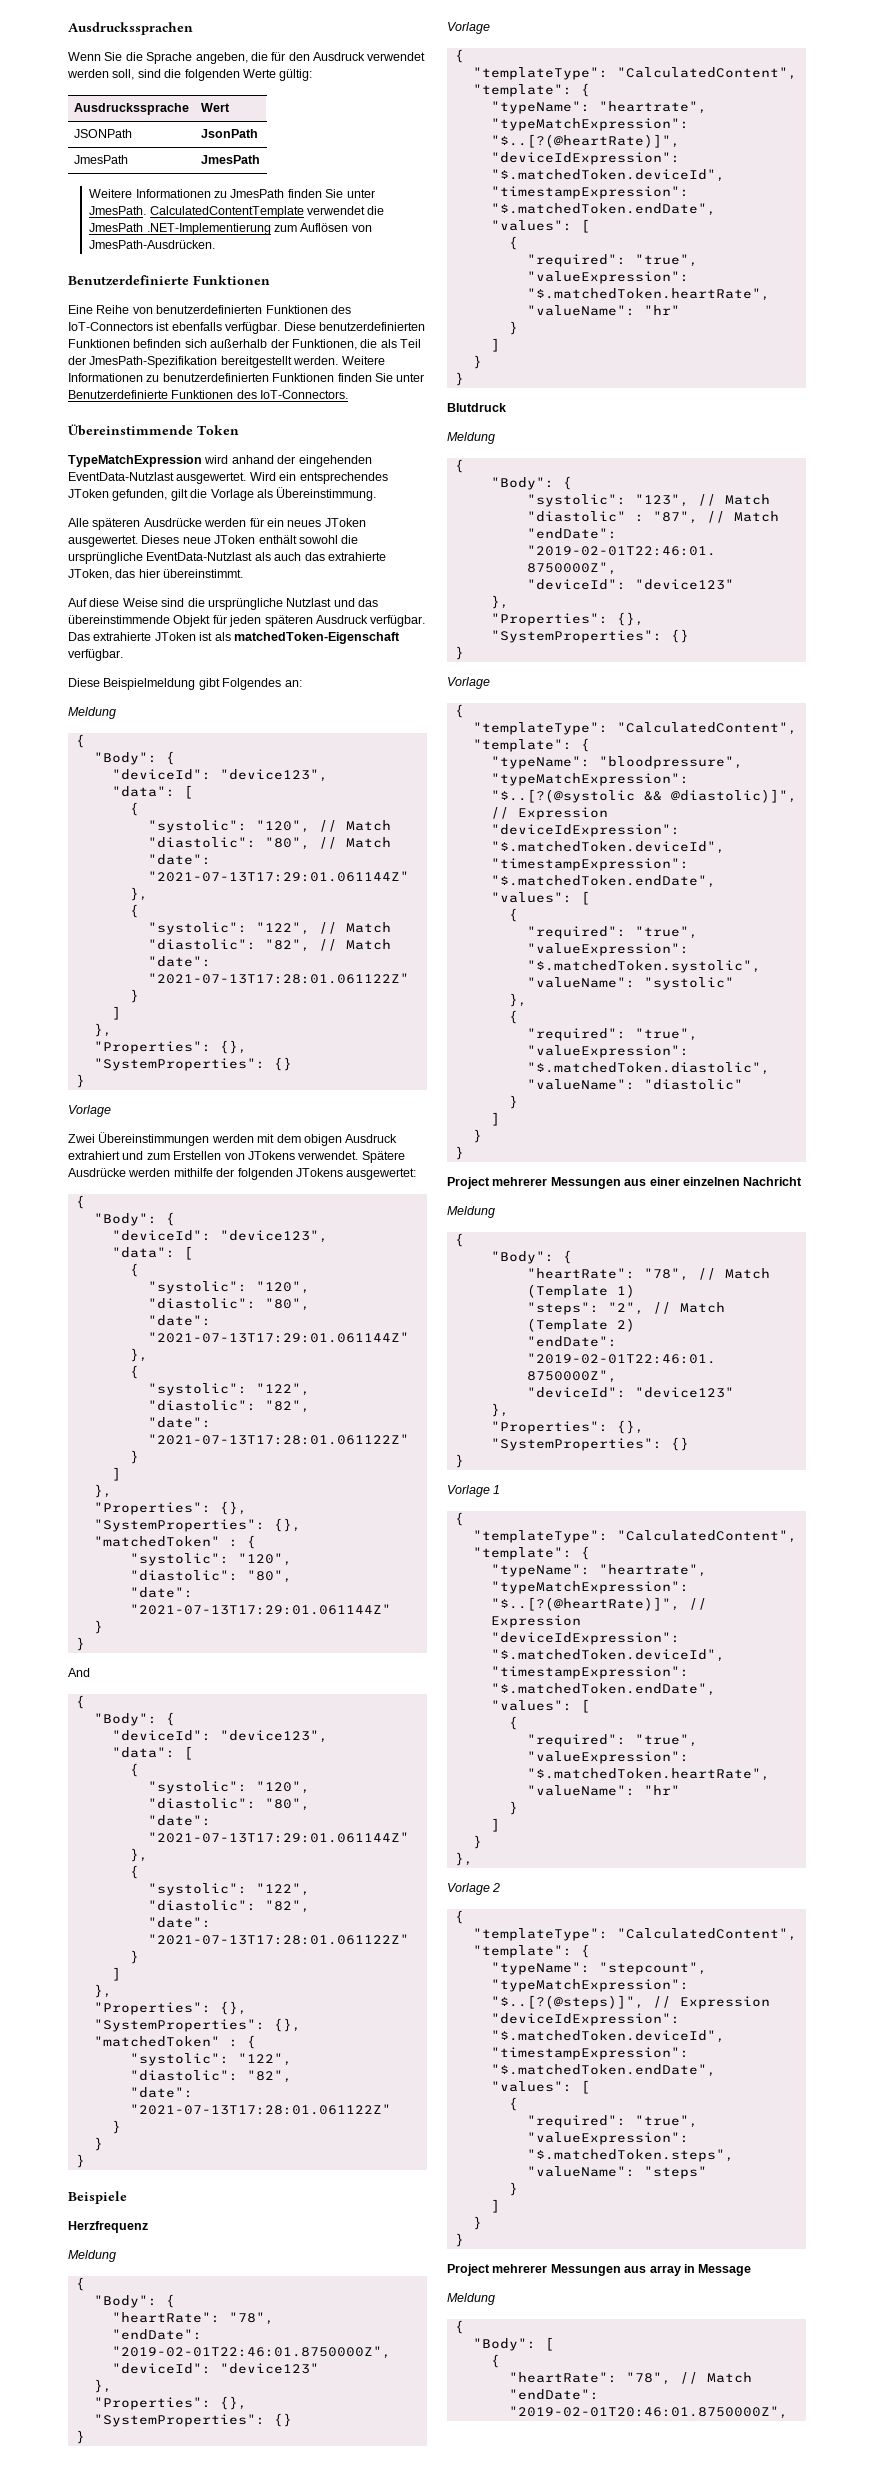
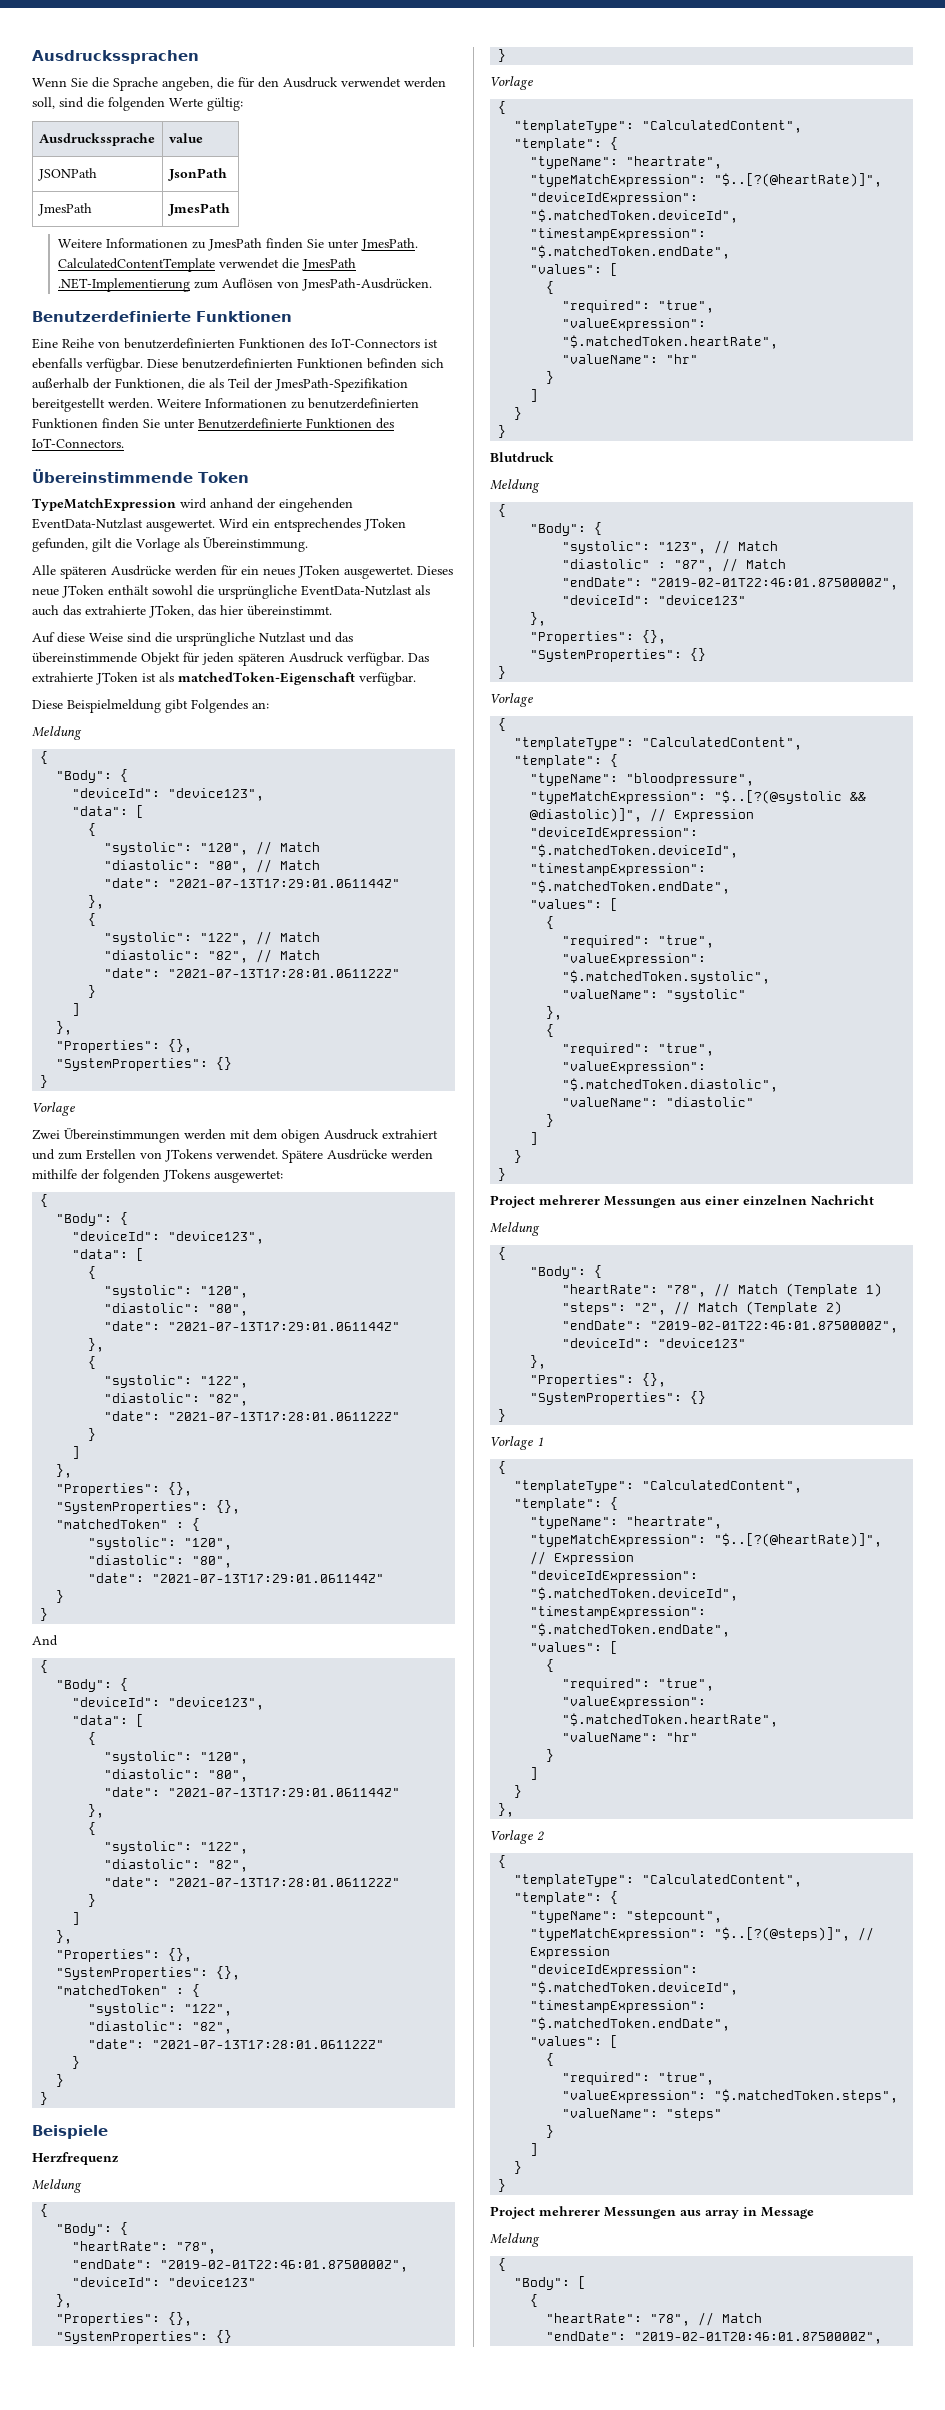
[200,103,230,112] Wert -> [168,133,203,143] value

